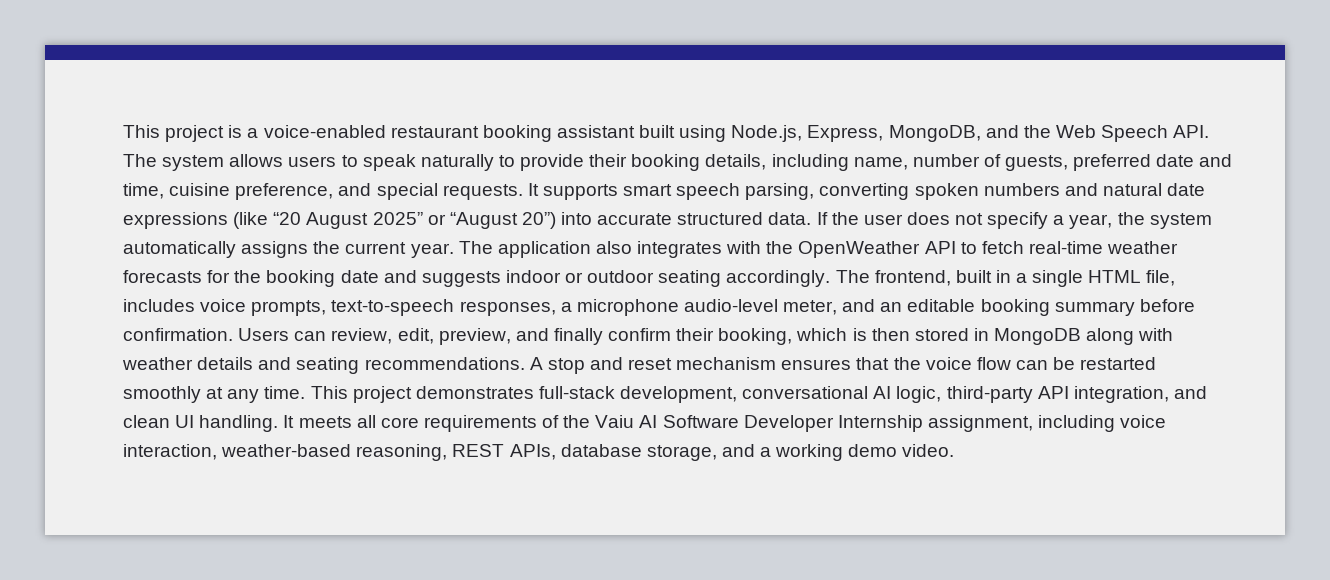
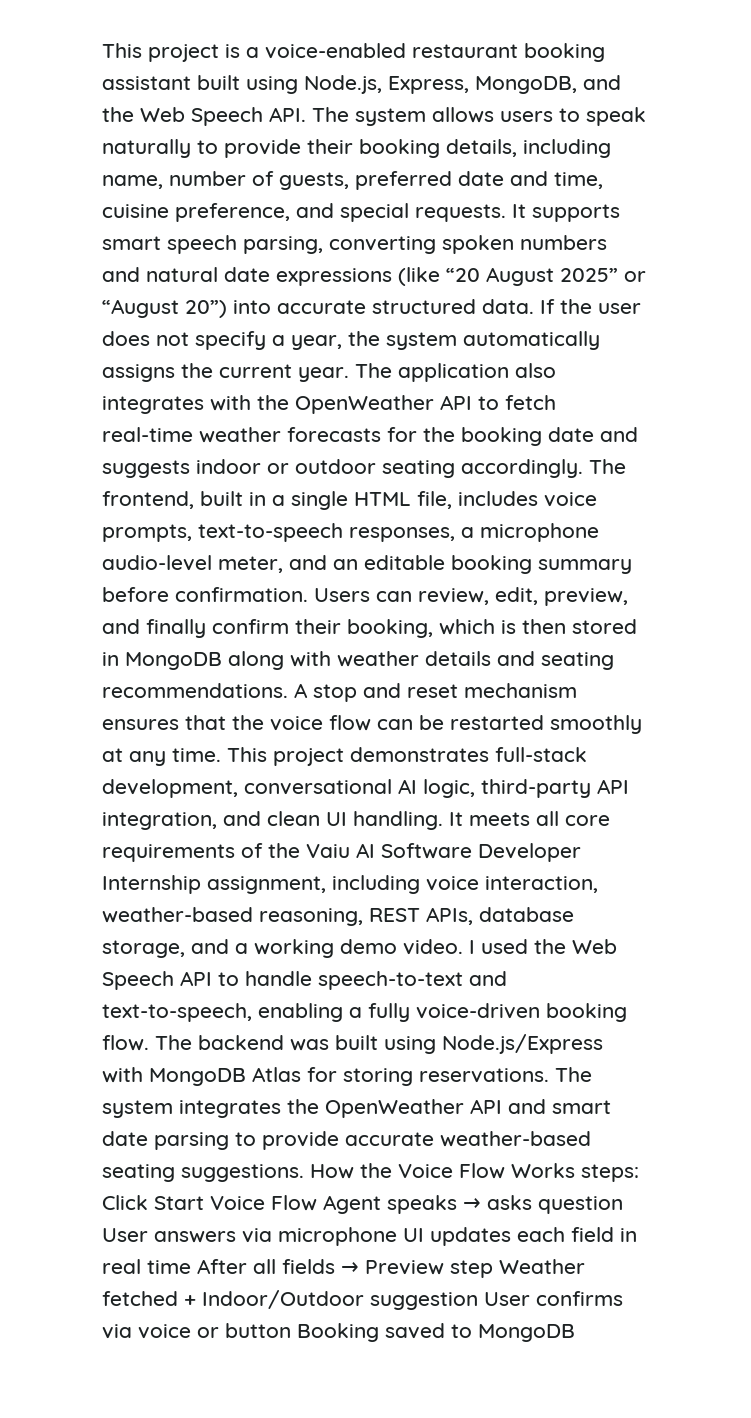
(955, 450) none -> [469,939,617,954] [102,971,507,990] [102,1003,627,1022] [102,1034,603,1054] [102,1067,592,1086] [102,1099,611,1118] [102,1131,591,1150] [102,1163,639,1182] [102,1195,623,1214] [102,1227,637,1246] [102,1259,585,1278] [102,1290,623,1310] [102,1323,575,1342] I used the Web Speech API to handle speech-to-text and text-to-speech, enabling a fully voice-driven booking flow. The backend was built using Node.js/Express with MongoDB Atlas for storing reservations. The system integrates the OpenWeather API and smart date parsing to provide accurate weather-based seating suggestions. How the Voice Flow Works steps: Click Start Voice Flow Agent speaks → asks question User answers via microphone UI updates each field in real time After all fields → Preview step Weather fetched + Indoor/Outdoor suggestion User confirms via voice or button Booking saved to MongoDB

